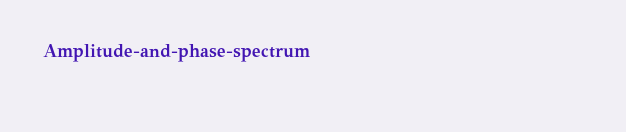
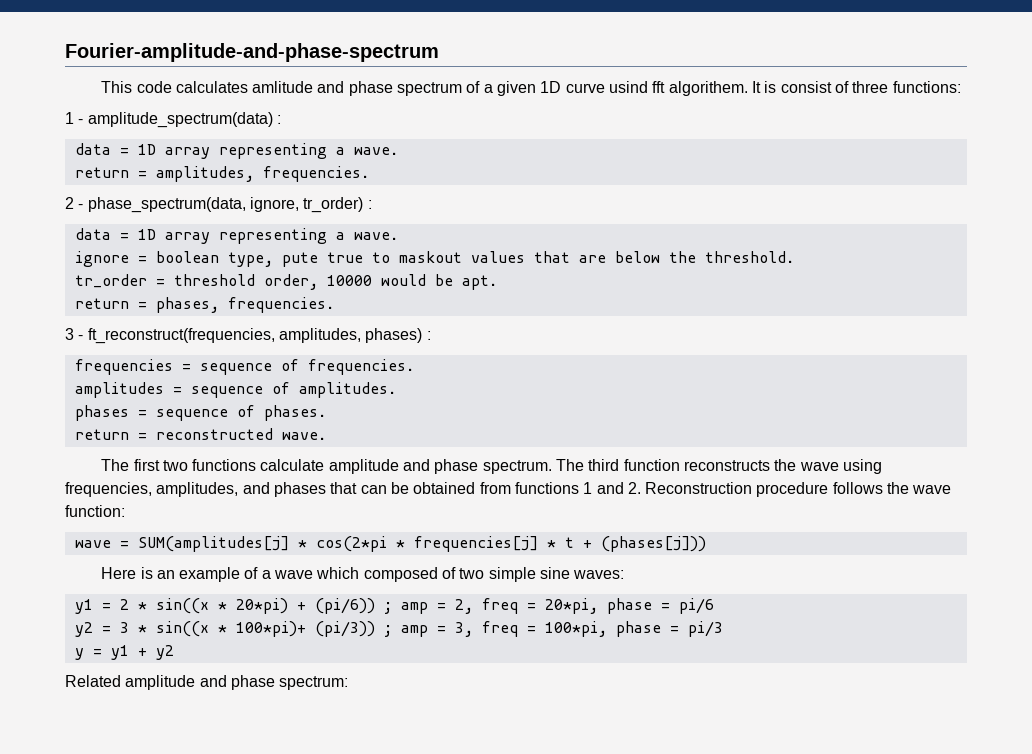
[43,44,310,62] Amplitude-and-phase-spectrum -> [65,43,439,62] [101,81,961,96] [65,112,281,128] [74,143,398,159] [74,166,369,182] [65,197,372,213] [74,228,398,244] [74,251,794,267] [74,274,497,290] [74,297,334,313] [65,328,431,344] [74,359,414,375] [74,382,396,398] [74,405,326,421] [74,428,326,440] [101,459,882,474] [65,482,952,497] [65,505,125,517] [74,536,706,552] [101,567,625,582] [74,598,714,614] [74,621,723,637] [74,645,174,660] [65,675,349,690] Fourier-amplitude-and-phase-spectrum // This code calculates amlitude and phase spectrum of a given 1D curve usind fft algorithem. It is consist of three functions: // 1 - amplitude_spectrum(data) : // data = 1D array representing a wave. // return = amplitudes, frequencies. // 2 - phase_spectrum(data, ignore, tr_order) : // data = 1D array representing a wave. // ignore = boolean type, pute true to maskout values that are below the threshold. // tr_order = threshold order, 10000 would be apt. // return = phases, frequencies. // 3 - ft_reconstruct(frequencies, amplitudes, phases) : // frequencies = sequence of frequencies. // amplitudes = sequence of amplitudes. // phases = sequence of phases. // return = reconstructed wave. // The first two functions calculate amplitude and phase spectrum. The third function reconstructs the wave using frequencies, amplitudes, and phases that can be obtained from functions 1 and 2. Reconstruction procedure follows the wave function: // wave = SUM(amplitudes[j] * cos(2*pi * frequencies[j] * t + (phases[j])) // Here is an example of a wave which composed of two simple sine waves: // y1 = 2 * sin((x * 20*pi) + (pi/6)) ; amp = 2, freq = 20*pi, phase = pi/6 // y2 = 3 * sin((x * 100*pi)+ (pi/3)) ; amp = 3, freq = 100*pi, phase = pi/3 // y = y1 + y2 // Related amplitude and phase spectrum:

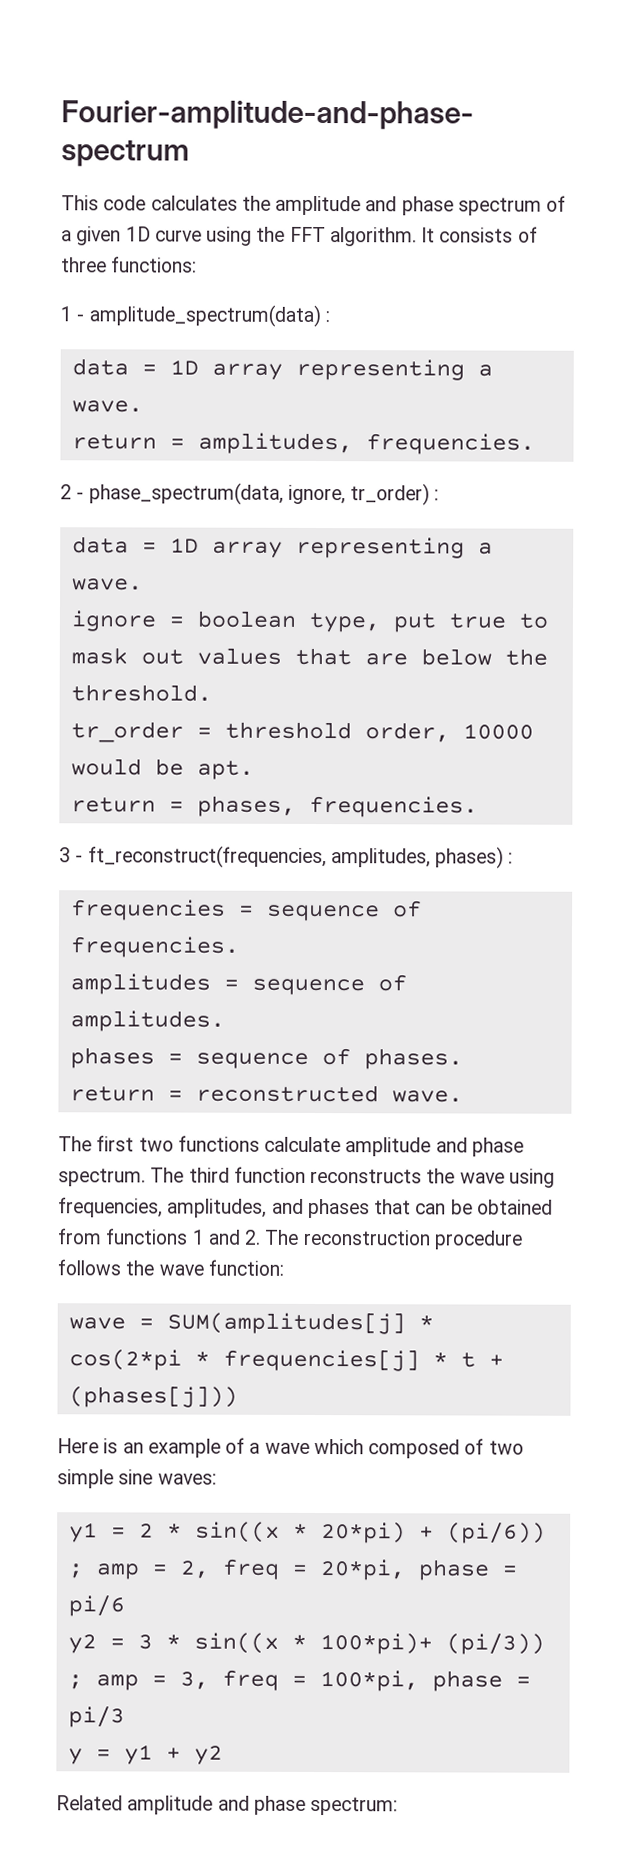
[252,81,314,93] amlitude -> [241,195,362,216] the amplitude
[609,81,832,96] usind fft algorithem. It is consist -> [206,226,514,247] using the FFT algorithm. It consists
[281,252,318,267] pute -> [392,613,436,633] put
[398,251,462,263] maskout -> [70,647,184,665] mask out
[645,482,753,494] Reconstruction -> [264,1229,431,1246] The reconstruction

